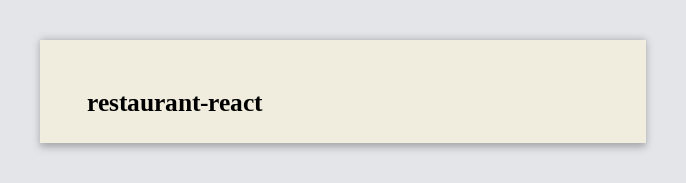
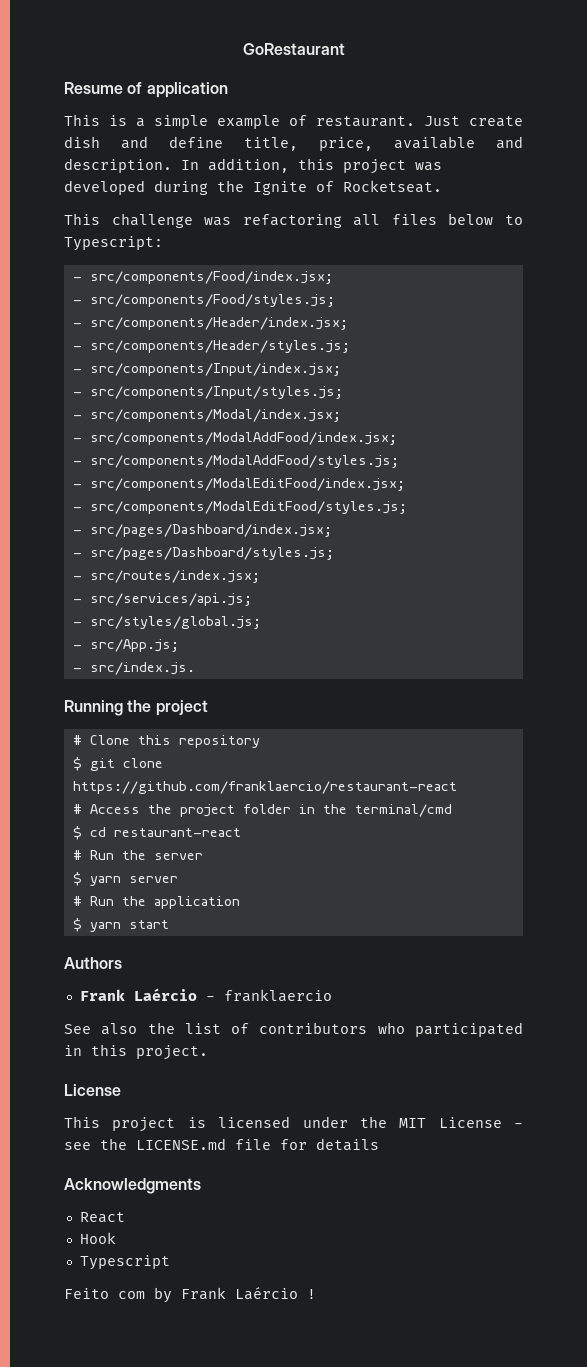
[87,96,263,111] restaurant-react -> [242,43,345,55] [64,82,228,98] [64,114,523,129] [64,136,523,151] [64,158,442,174] [64,180,442,195] [64,213,523,228] [64,236,163,251] [72,271,333,284] [72,294,335,307] [72,317,348,330] [72,340,350,353] [72,363,341,376] [72,386,343,399] [72,409,341,422] [72,432,397,445] [72,455,399,468] [72,478,405,491] [72,501,407,514] [72,524,332,537] [72,547,334,560] [72,570,260,583] [72,593,252,606] [72,616,261,629] [72,639,179,652] [72,662,195,675] [64,700,208,716] [72,735,260,748] [72,757,163,771] [72,781,457,794] [72,804,452,817] [72,826,241,840] [72,850,203,860] [72,872,178,886] [72,896,240,909] [72,918,169,932] [64,957,122,969] [79,988,332,1002] [64,1022,523,1037] [64,1044,208,1060] [64,1084,121,1096] [64,1116,523,1132] [64,1138,379,1151] [64,1178,201,1194] [79,1212,125,1223] [79,1232,116,1244] [79,1255,170,1270] [64,1287,316,1303] GoRestaurant // Resume of application // This is a simple example of restaurant. Just create dish and define title, price, available and description. In addition, this project was developed during the Ignite of Rocketseat. // This challenge was refactoring all files below to Typescript: // - src/components/Food/index.jsx; // - src/components/Food/styles.js; // - src/components/Header/index.jsx; // - src/components/Header/styles.js; // - src/components/Input/index.jsx; // - src/components/Input/styles.js; // - src/components/Modal/index.jsx; // - src/components/ModalAddFood/index.jsx; // - src/components/ModalAddFood/styles.js; // - src/components/ModalEditFood/index.jsx; // - src/components/ModalEditFood/styles.js; // - src/pages/Dashboard/index.jsx; // - src/pages/Dashboard/styles.js; // - src/routes/index.jsx; // - src/services/api.js; // - src/styles/global.js; // - src/App.js; // - src/index.js. // Running the project // # Clone this repository // $ git clone https://github.com/franklaercio/restaurant-react // # Access the project folder in the terminal/cmd // $ cd restaurant-react // # Run the server // $ yarn server // # Run the application // $ yarn start // Authors // Frank Laércio - franklaercio // See also the list of contributors who participated in this project. // License // This project is licensed under the MIT License - see the LICENSE.md file for details // Acknowledgments // React // Hook // Typescript // Feito com by Frank Laércio !

